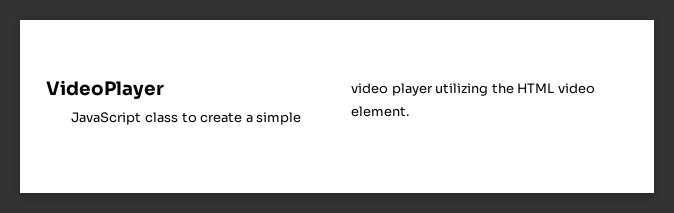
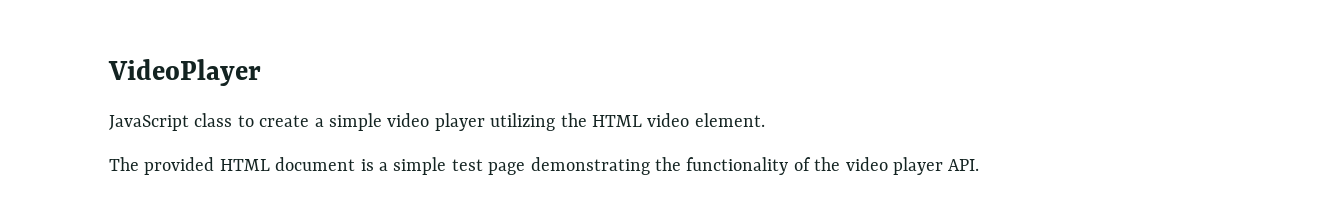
(409, 111) none -> [109,157,980,175] // The provided HTML document is a simple test page demonstrating the functionality of the video player API.

